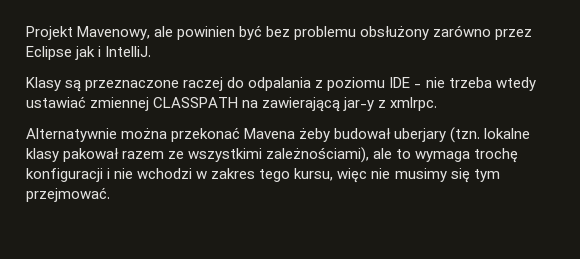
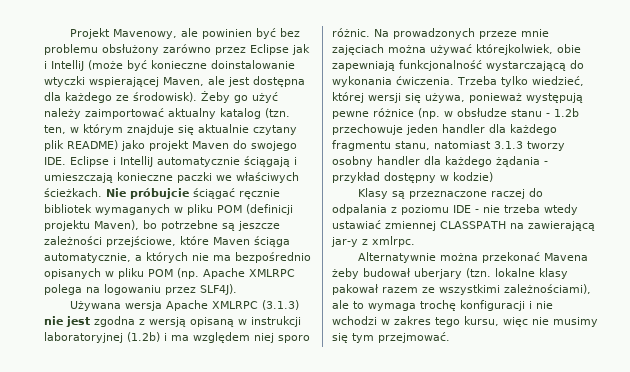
[105,46,152,57] IntelliJ. -> [51,60,295,71] [44,76,305,87] [44,91,278,103] [44,108,290,119] [44,124,297,135] [44,140,297,151] [44,156,297,167] [44,172,299,183] [44,188,280,199] [44,204,293,215] [44,220,280,231] [44,236,290,247] [44,252,311,263] [44,268,295,279] [44,284,237,295] [70,300,300,311] [44,316,301,327] [44,332,310,343] [332,28,549,39] [332,44,581,55] [332,60,584,71] [332,76,584,87] [332,92,583,103] [332,108,579,119] [332,124,557,135] [332,140,565,151] [332,156,548,167] [332,172,493,183] IntelliJ (może być konieczne doinstalowanie wtyczki wspierającej Maven, ale jest dostępna dla każdego ze środowisk). Żeby go użyć należy zaimportować aktualny katalog (tzn. ten, w którym znajduje się aktualnie czytany plik README) jako projekt Maven do swojego IDE. Eclipse i IntelliJ automatycznie ściągają i umieszczają konieczne paczki we właściwych ścieżkach. Nie próbujcie ściągać ręcznie bibliotek wymaganych w pliku POM (definicji projektu Maven), bo potrzebne są jeszcze zależności przejściowe, które Maven ściąga automatycznie, a których nie ma bezpośrednio opisanych w pliku POM (np. Apache XMLRPC polega na logowaniu przez SLF4J). // Używana wersja Apache XMLRPC (3.1.3) nie jest zgodna z wersją opisaną w instrukcji laboratoryjnej (1.2b) i ma względem niej sporo różnic. Na prowadzonych przeze mnie zajęciach można używać którejkolwiek, obie zapewniają funkcjonalność wystarczającą do wykonania ćwiczenia. Trzeba tylko wiedzieć, której wersji się używa, ponieważ występują pewne różnice (np. w obsłudze stanu - 1.2b przechowuje jeden handler dla każdego fragmentu stanu, natomiast 3.1.3 tworzy osobny handler dla każdego żądania - przykład dostępny w kodzie)

